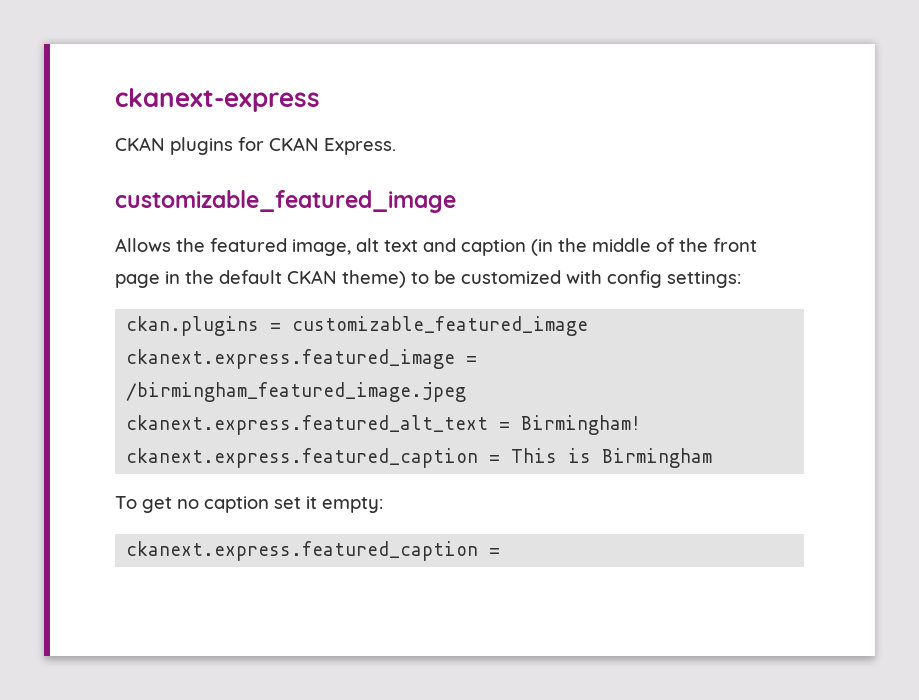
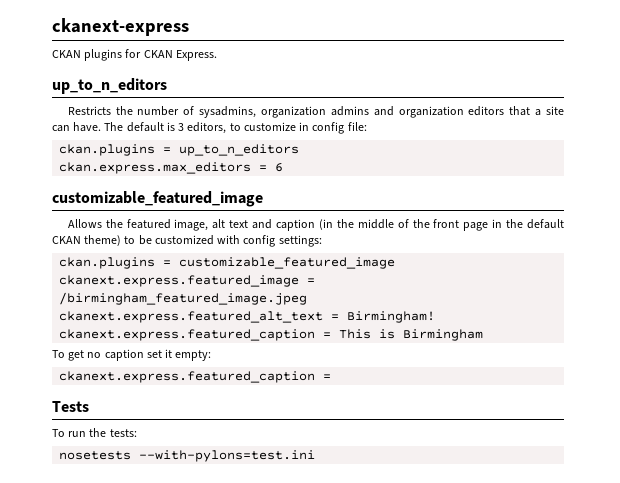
(396, 146) none -> [52,78,167,94] [67,106,564,118] [52,122,367,134] [59,144,300,156] [59,162,284,174] // up_to_n_editors // Restricts the number of sysadmins, organization admins and organization editors that a site can have. The default is 3 editors, to customize in config file: // ckan.plugins = up_to_n_editors // ckan.express.max_editors = 6
(501, 552) none -> [52,401,89,412] [52,428,137,437] [59,450,316,462] // Tests // To run the tests: // nosetests --with-pylons=test.ini

